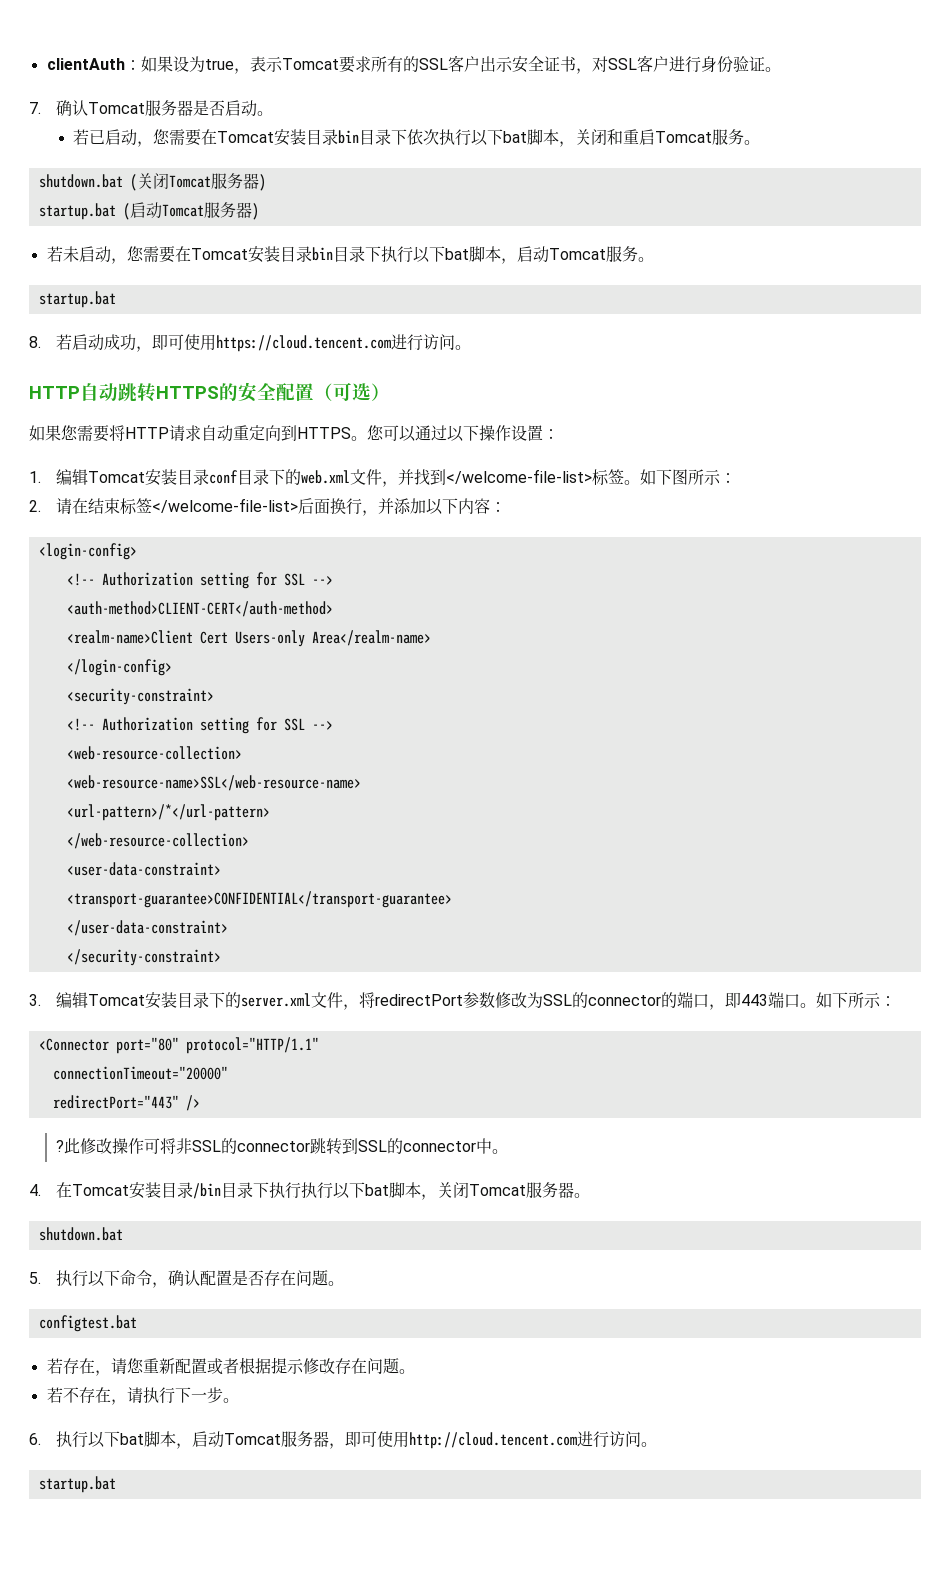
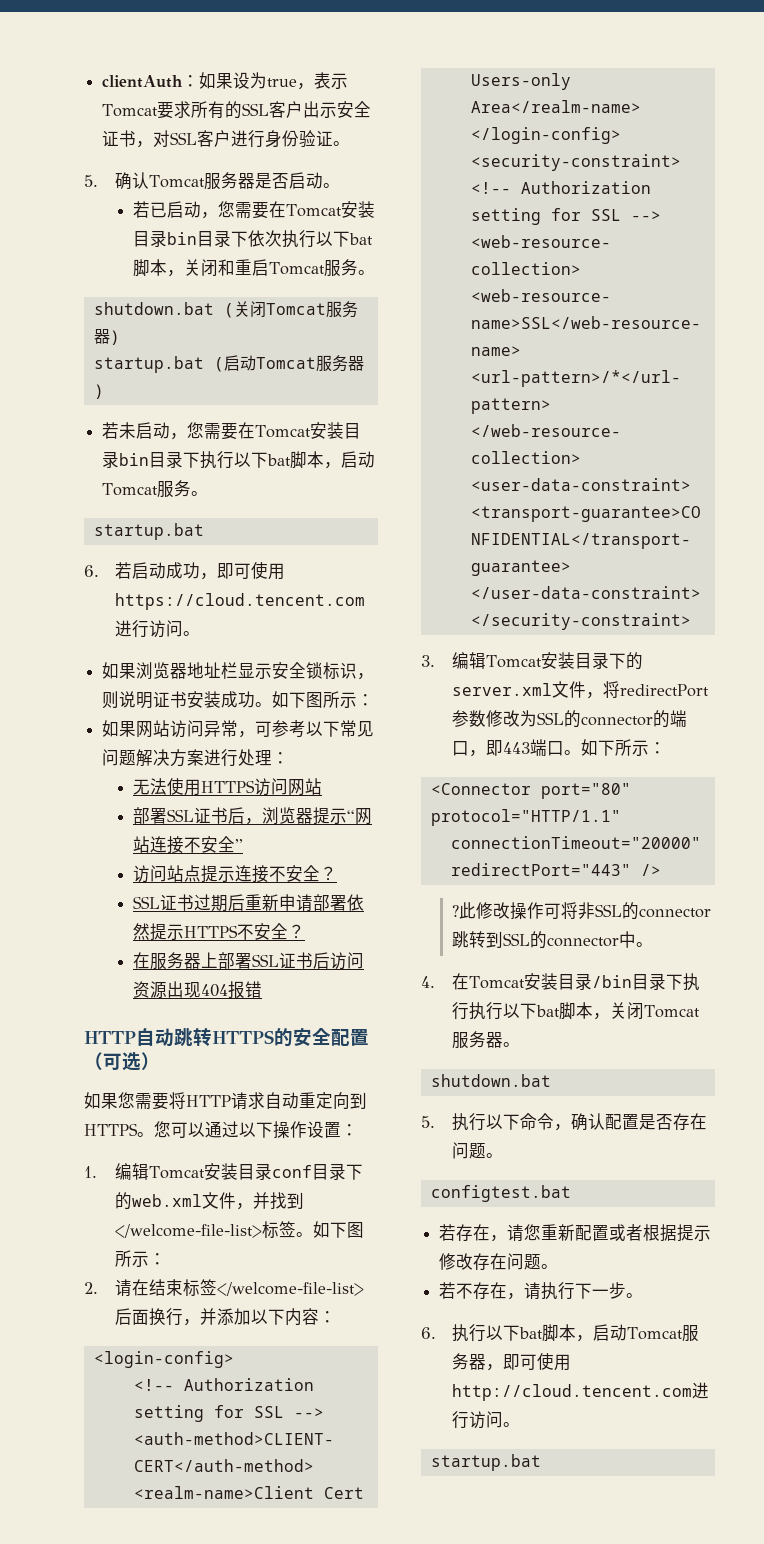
[29,102,41,114] 7. -> [84,175,98,187] 5.
[29,336,41,348] 8. -> [84,565,99,577] 6.
(471, 347) none -> [102,662,375,680] [102,691,375,709] [102,720,375,738] [102,749,290,767] [133,778,323,796] [133,807,373,825] [133,836,244,854] [133,865,338,883] [133,894,365,912] [133,923,306,941] [133,952,365,970] [133,981,263,999] // 如果浏览器地址栏显示安全锁标识，则说明证书安装成功。如下图所示： // 如果网站访问异常，可参考以下常见问题解决方案进行处理： // 无法使用HTTPS访问网站 // 部署SSL证书后，浏览器提示“网站连接不安全” // 访问站点提示连接不安全？ // SSL证书过期后重新申请部署依然提示HTTPS不安全？ // 在服务器上部署SSL证书后访问资源出现404报错

